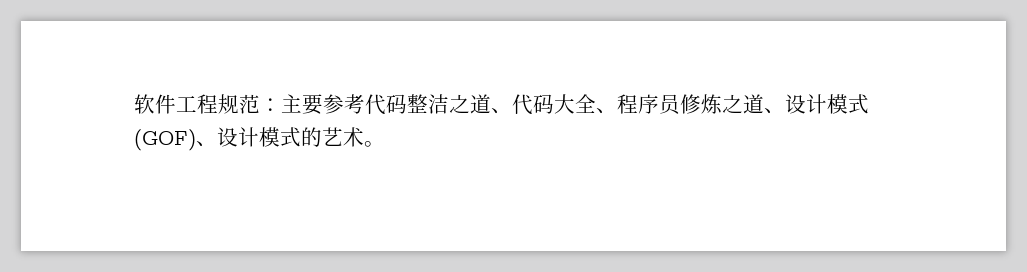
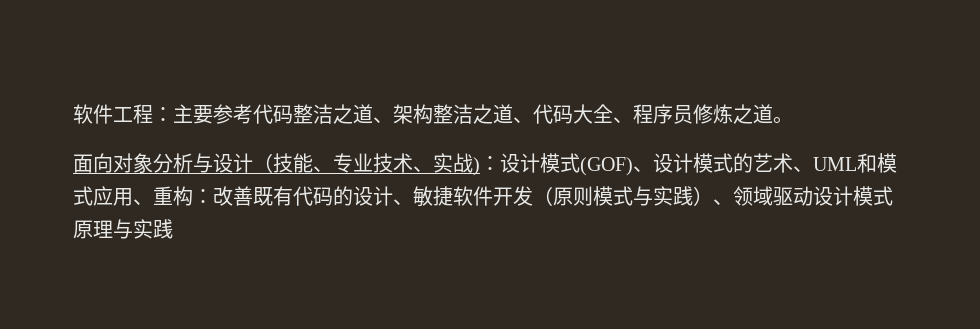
[218,94,260,114] 规范 -> (153, 114) none
(512, 111) none -> [393,104,533,124] 架构整洁之道、
[764,108,785,114] 、 -> [773,116,793,124] [73,153,500,176] 。 // 面向对象分析与设计（技能、专业技术、实战)：
[364,141,385,147] 。 -> [793,153,897,173] [73,186,893,207] [73,219,173,239] 、UML和模式应用、重构：改善既有代码的设计、敏捷软件开发（原则模式与实践）、领域驱动设计模式原理与实践

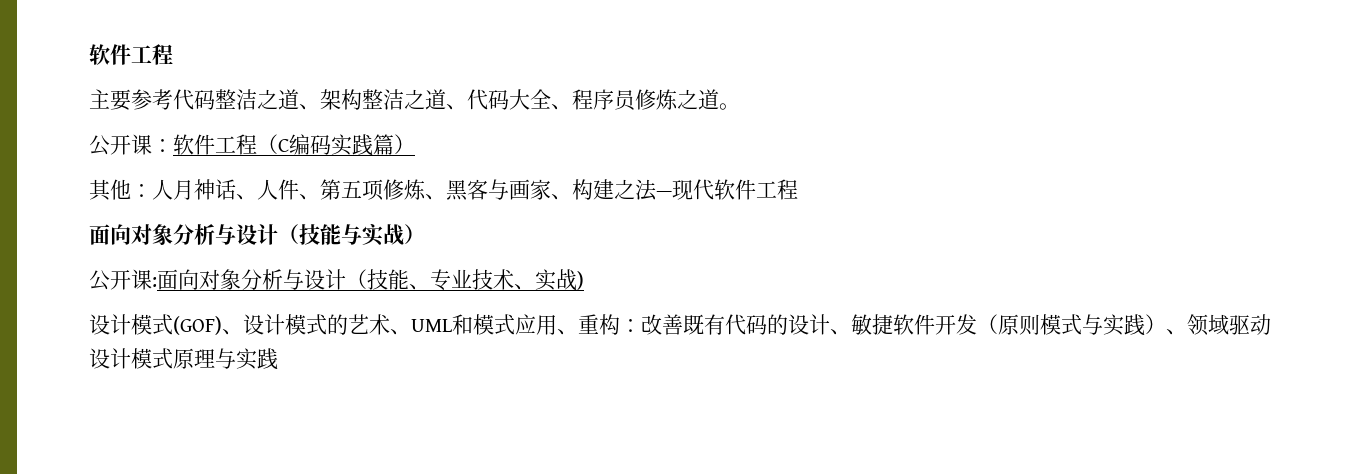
[73,104,173,124] 软件工程： -> [89,44,173,65] 软件工程 //
(793, 120) none -> [89,134,415,156] [89,179,798,201] [89,224,425,246] [89,269,157,291] 公开课：软件工程（C编码实践篇） // 其他：人月神话、人件、第五项修炼、黑客与画家、构建之法—现代软件工程 // 面向对象分析与设计（技能与实战） // 公开课:
[480,156,500,171] ： -> (584, 280) //

